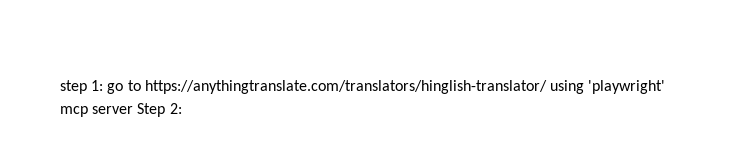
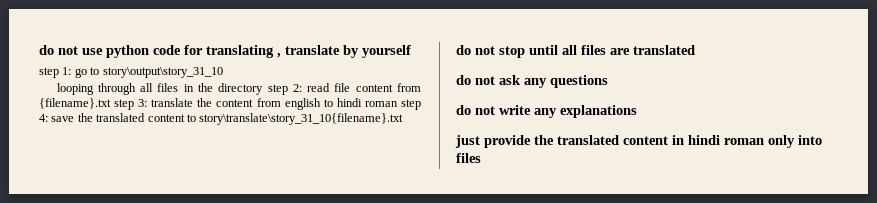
[60,80,666,94] [60,103,182,117] step 1: go to https://anythingtranslate.com/translators/hinglish-translator/ using 'playwright' mcp server Step 2: -> [39,45,411,58] [39,67,223,78] [56,83,421,95] [39,98,421,110] [39,113,404,125] [456,45,695,58] [456,75,608,88] [456,105,637,118] [455,135,822,148] [456,153,481,163] do not use python code for translating , translate by yourself // step 1: go to story\output\story_31_10 // looping through all files in the directory step 2: read file content from {filename}.txt step 3: translate the content from english to hindi roman step 4: save the translated content to story\translate\story_31_10{filename}.txt // do not stop until all files are translated // do not ask any questions // do not write any explanations // just provide the translated content in hindi roman only into files

